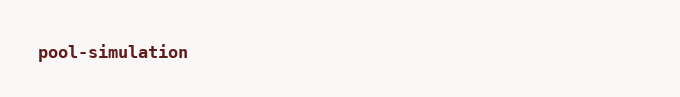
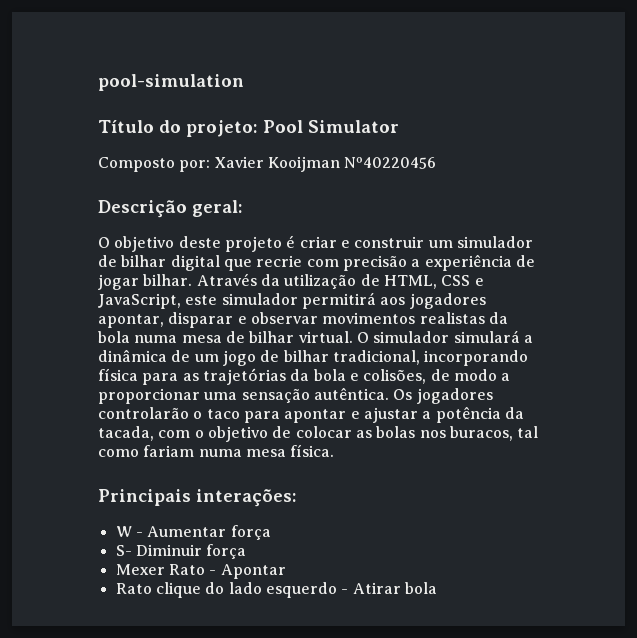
(188, 53) none -> [98,120,399,137] [98,156,437,172] [98,200,243,218] [98,235,533,252] [98,254,535,271] [98,273,484,290] [98,292,486,309] [98,312,508,328] [98,330,533,343] [98,349,529,366] [98,368,511,385] [98,387,493,404] [98,406,524,423] [98,426,539,442] [98,444,335,457] [98,489,297,507] [115,525,271,540] [115,544,247,559] [115,564,286,579] [115,582,437,598] // Título do projeto: Pool Simulator // Composto por: Xavier Kooijman Nº40220456 // Descrição geral: // O objetivo deste projeto é criar e construir um simulador de bilhar digital que recrie com precisão a experiência de jogar bilhar. Através da utilização de HTML, CSS e JavaScript, este simulador permitirá aos jogadores apontar, disparar e observar movimentos realistas da bola numa mesa de bilhar virtual. O simulador simulará a dinâmica de um jogo de bilhar tradicional, incorporando física para as trajetórias da bola e colisões, de modo a proporcionar uma sensação autêntica. Os jogadores controlarão o taco para apontar e ajustar a potência da tacada, com o objetivo de colocar as bolas nos buracos, tal como fariam numa mesa física. // Principais interações: // W - Aumentar força // S- Diminuir força // Mexer Rato - Apontar // Rato clique do lado esquerdo - Atirar bola

